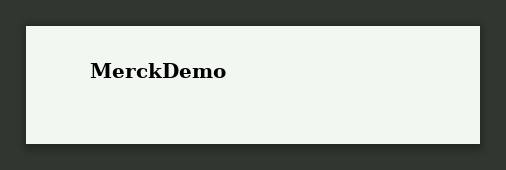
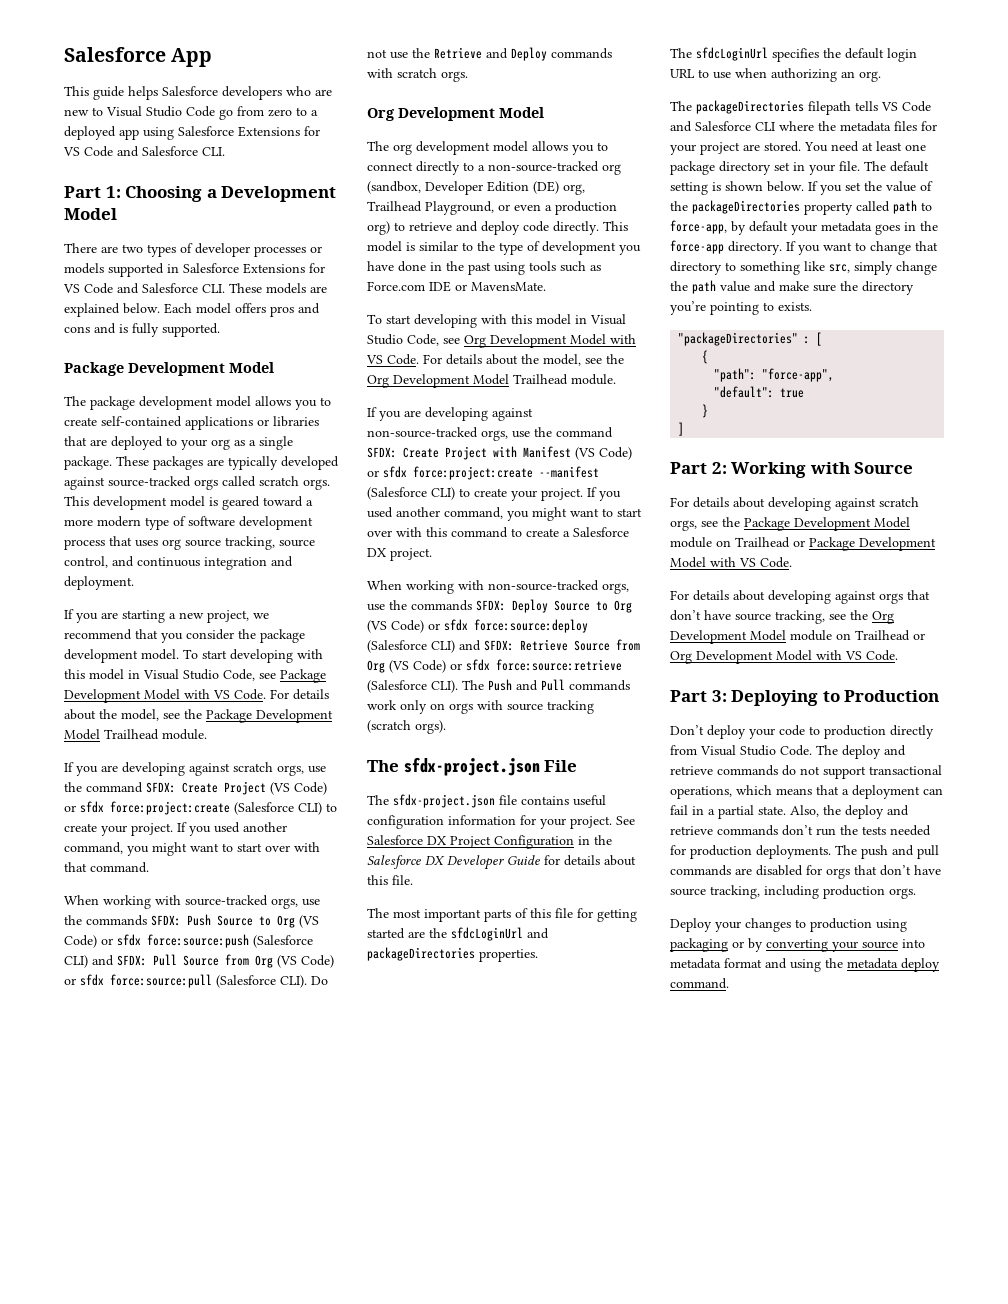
[90,63,226,78] MerckDemo -> [64,47,213,67] [64,86,332,100] [64,106,318,120] [64,126,320,140] [63,146,225,157] [64,186,337,202] [64,208,117,220] [64,243,322,257] [64,263,325,277] [63,283,327,294] [64,303,320,317] [64,323,220,337] [64,362,274,376] [64,396,331,410] [64,416,319,430] [64,436,293,450] [64,456,339,470] [64,476,330,490] [64,496,313,510] [64,516,313,530] [64,536,315,550] [64,556,293,570] [64,576,134,590] [64,609,269,623] [64,629,305,643] [64,649,323,663] [64,669,326,683] [64,689,329,703] [64,709,333,723] [64,729,207,740] [64,762,326,776] [64,781,327,795] [64,801,337,815] [64,822,287,836] [64,842,320,856] [64,862,149,873] [64,895,320,909] [64,914,319,928] [64,934,313,948] [64,954,334,968] [64,974,328,988] [367,47,612,61] [367,68,468,82] [367,107,544,121] [367,141,608,155] [367,161,621,175] [367,181,585,195] [367,201,617,215] [367,221,628,235] [367,241,641,255] [367,261,601,275] [367,281,546,292] [367,314,626,328] [367,334,636,348] [366,354,624,366] [367,374,616,388] [367,407,533,421] [367,427,613,441] [367,446,632,460] [367,466,599,480] [367,487,621,501] [367,507,642,521] [367,527,629,538] [367,548,432,561] [367,580,629,594] [367,599,632,613] [367,619,588,633] [367,639,640,653] [367,659,622,673] [367,679,630,693] [367,700,594,714] [367,720,446,734] [367,757,578,776] [367,794,606,808] [367,815,635,829] [367,835,612,849] [367,855,636,870] [367,875,413,885] [367,908,637,922] [367,927,549,941] [367,947,538,962] [670,47,917,62] [670,68,881,82] [670,100,931,115] [670,121,937,132] [670,141,926,155] [670,161,929,175] [670,181,933,195] [670,200,932,215] [670,220,938,235] [670,240,938,255] [670,261,937,275] [670,280,914,295] [670,301,812,315] [678,332,823,346] [702,350,709,364] [714,368,835,382] [714,386,805,398] [702,404,709,418] [678,422,685,436] [670,462,914,478] [670,497,919,511] [670,517,910,531] [670,537,936,551] [670,557,792,568] [670,590,930,604] [670,610,894,624] [670,630,925,644] [670,650,898,664] [670,690,940,706] [670,725,934,739] [670,745,906,759] [670,765,942,779] [670,785,943,799] [670,805,909,819] [670,825,931,836] [670,845,939,859] [670,865,941,879] [670,885,916,899] [670,918,907,932] [670,938,925,952] [670,958,940,972] [670,978,729,989] Salesforce App // This guide helps Salesforce developers who are new to Visual Studio Code go from zero to a deployed app using Salesforce Extensions for VS Code and Salesforce CLI. // Part 1: Choosing a Development Model // There are two types of developer processes or models supported in Salesforce Extensions for VS Code and Salesforce CLI. These models are explained below. Each model offers pros and cons and is fully supported. // Package Development Model // The package development model allows you to create self-contained applications or libraries that are deployed to your org as a single package. These packages are typically developed against source-tracked orgs called scratch orgs. This development model is geared toward a more modern type of software development process that uses org source tracking, source control, and continuous integration and deployment. // If you are starting a new project, we recommend that you consider the package development model. To start developing with this model in Visual Studio Code, see Package Development Model with VS Code. For details about the model, see the Package Development Model Trailhead module. // If you are developing against scratch orgs, use the command SFDX: Create Project (VS Code) or sfdx force:project:create (Salesforce CLI) to create your project. If you used another command, you might want to start over with that command. // When working with source-tracked orgs, use the commands SFDX: Push Source to Org (VS Code) or sfdx force:source:push (Salesforce CLI) and SFDX: Pull Source from Org (VS Code) or sfdx force:source:pull (Salesforce CLI). Do not use the Retrieve and Deploy commands with scratch orgs. // Org Development Model // The org development model allows you to connect directly to a non-source-tracked org (sandbox, Developer Edition (DE) org, Trailhead Playground, or even a production org) to retrieve and deploy code directly. This model is similar to the type of development you have done in the past using tools such as Force.com IDE or MavensMate. // To start developing with this model in Visual Studio Code, see Org Development Model with VS Code. For details about the model, see the Org Development Model Trailhead module. // If you are developing against non-source-tracked orgs, use the command SFDX: Create Project with Manifest (VS Code) or sfdx force:project:create --manifest (Salesforce CLI) to create your project. If you used another command, you might want to start over with this command to create a Salesforce DX project. // When working with non-source-tracked orgs, use the commands SFDX: Deploy Source to Org (VS Code) or sfdx force:source:deploy (Salesforce CLI) and SFDX: Retrieve Source from Org (VS Code) or sfdx force:source:retrieve (Salesforce CLI). The Push and Pull commands work only on orgs with source tracking (scratch orgs). // The sfdx-project.json File // The sfdx-project.json file contains useful configuration information for your project. See Salesforce DX Project Configuration in the Salesforce DX Developer Guide for details about this file. // The most important parts of this file for getting started are the sfdcLoginUrl and packageDirectories properties. // The sfdcLoginUrl specifies the default login URL to use when authorizing an org. // The packageDirectories filepath tells VS Code and Salesforce CLI where the metadata files for your project are stored. You need at least one package directory set in your file. The default setting is shown below. If you set the value of the packageDirectories property called path to force-app, by default your metadata goes in the force-app directory. If you want to change that directory to something like src, simply change the path value and make sure the directory you’re pointing to exists. // "packageDirectories" : [ // { // "path": "force-app", // "default": true // } // ] // Part 2: Working with Source // For details about developing against scratch orgs, see the Package Development Model module on Trailhead or Package Development Model with VS Code. // For details about developing against orgs that don’t have source tracking, see the Org Development Model module on Trailhead or Org Development Model with VS Code. // Part 3: Deploying to Production // Don’t deploy your code to production directly from Visual Studio Code. The deploy and retrieve commands do not support transactional operations, which means that a deployment can fail in a partial state. Also, the deploy and retrieve commands don’t run the tests needed for production deployments. The push and pull commands are disabled for orgs that don’t have source tracking, including production orgs. // Deploy your changes to production using packaging or by converting your source into metadata format and using the metadata deploy command.

